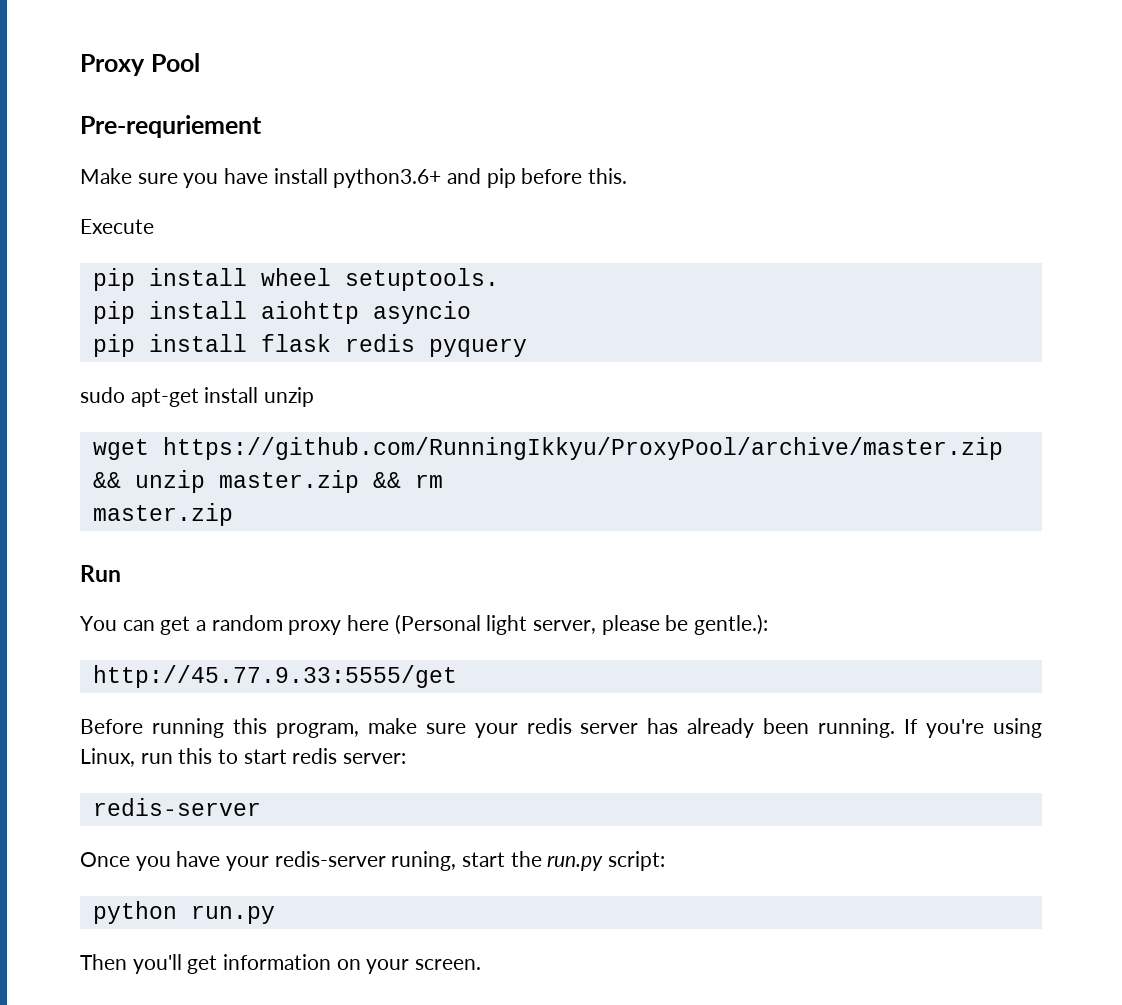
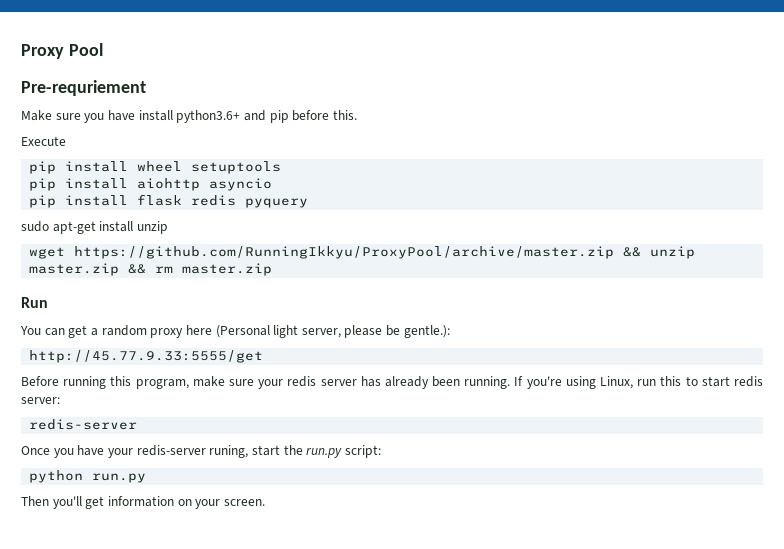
[344,268,499,291] setuptools. -> [191,161,282,174] setuptools
(443, 481) // -> (174, 269) none

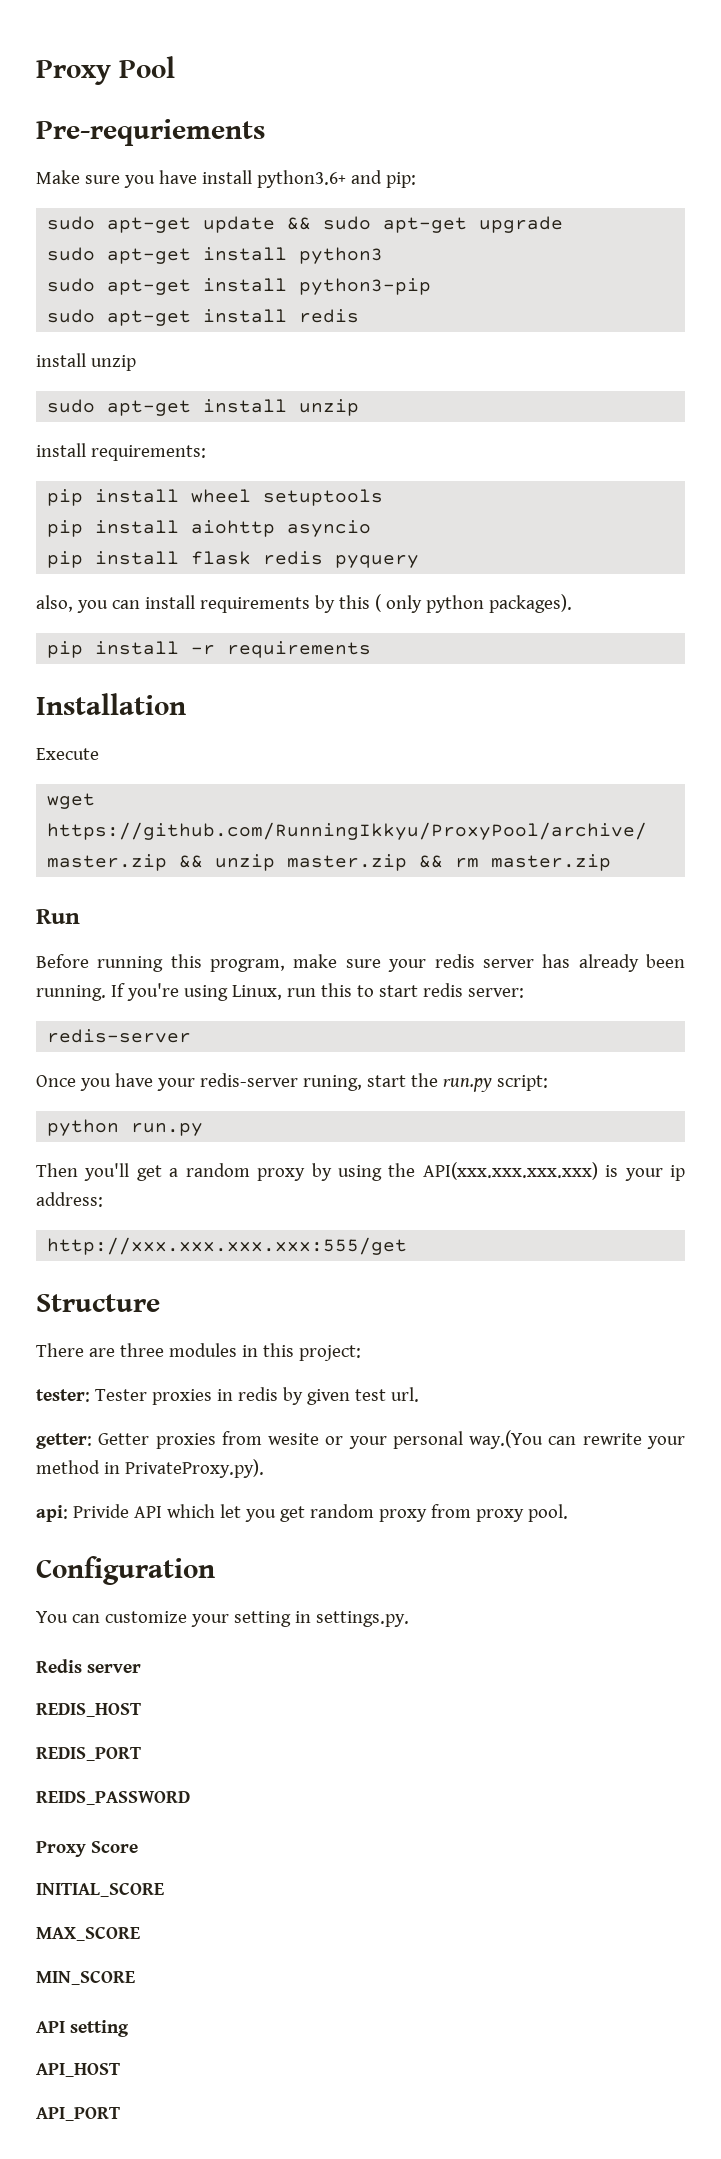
[21,80,146,96] Pre-requriement -> [36,119,265,146] Pre-requriements
[269,110,357,123] [21,136,66,146] pip before this. // Execute -> [385,172,416,188] [47,216,564,233] [47,247,384,264] [47,278,432,295] [47,309,360,326] [36,353,136,371] [47,399,360,416] [36,443,206,461] pip: // sudo apt-get update && sudo apt-get upgrade // sudo apt-get install python3 // sudo apt-get install python3-pip // sudo apt-get install redis // install unzip // sudo apt-get install unzip // install requirements:
[21,221,168,234] sudo apt-get install unzip -> [36,594,572,613] [47,641,372,658] [36,693,186,715] [36,748,99,760] also, you can install requirements by this ( only python packages). // pip install -r requirements // Installation // Execute
[20,325,450,338] [29,350,264,363] // You can get a random proxy here (Personal light server, please be gentle.): // http://45.77.9.33:5555/get -> (80, 916) none
[107,496,265,509] information on your screen. -> [169,1162,685,1181] [36,1192,103,1207] [47,1237,408,1255] [36,1294,160,1312] [36,1343,361,1361] [36,1387,419,1405] [36,1430,685,1449] [36,1459,264,1478] [36,1504,568,1522] [36,1556,215,1585] [36,1611,409,1627] [36,1659,141,1673] [36,1703,141,1717] [36,1747,141,1761] [36,1791,190,1805] [36,1841,138,1857] [36,1882,164,1897] [36,1926,140,1941] [36,1970,135,1985] [36,2020,129,2037] [36,2063,120,2077] [36,2107,120,2121] a random proxy by using the API(xxx.xxx.xxx.xxx) is your ip address: // http://xxx.xxx.xxx.xxx:555/get // Structure // There are three modules in this project: // tester: Tester proxies in redis by given test url. // getter: Getter proxies from wesite or your personal way.(You can rewrite your method in PrivateProxy.py). // api: Privide API which let you get random proxy from proxy pool. // Configuration // You can customize your setting in settings.py. // Redis server // REDIS_HOST // REDIS_PORT // REIDS_PASSWORD // Proxy Score // INITIAL_SCORE // MAX_SCORE // MIN_SCORE // API setting // API_HOST // API_PORT

